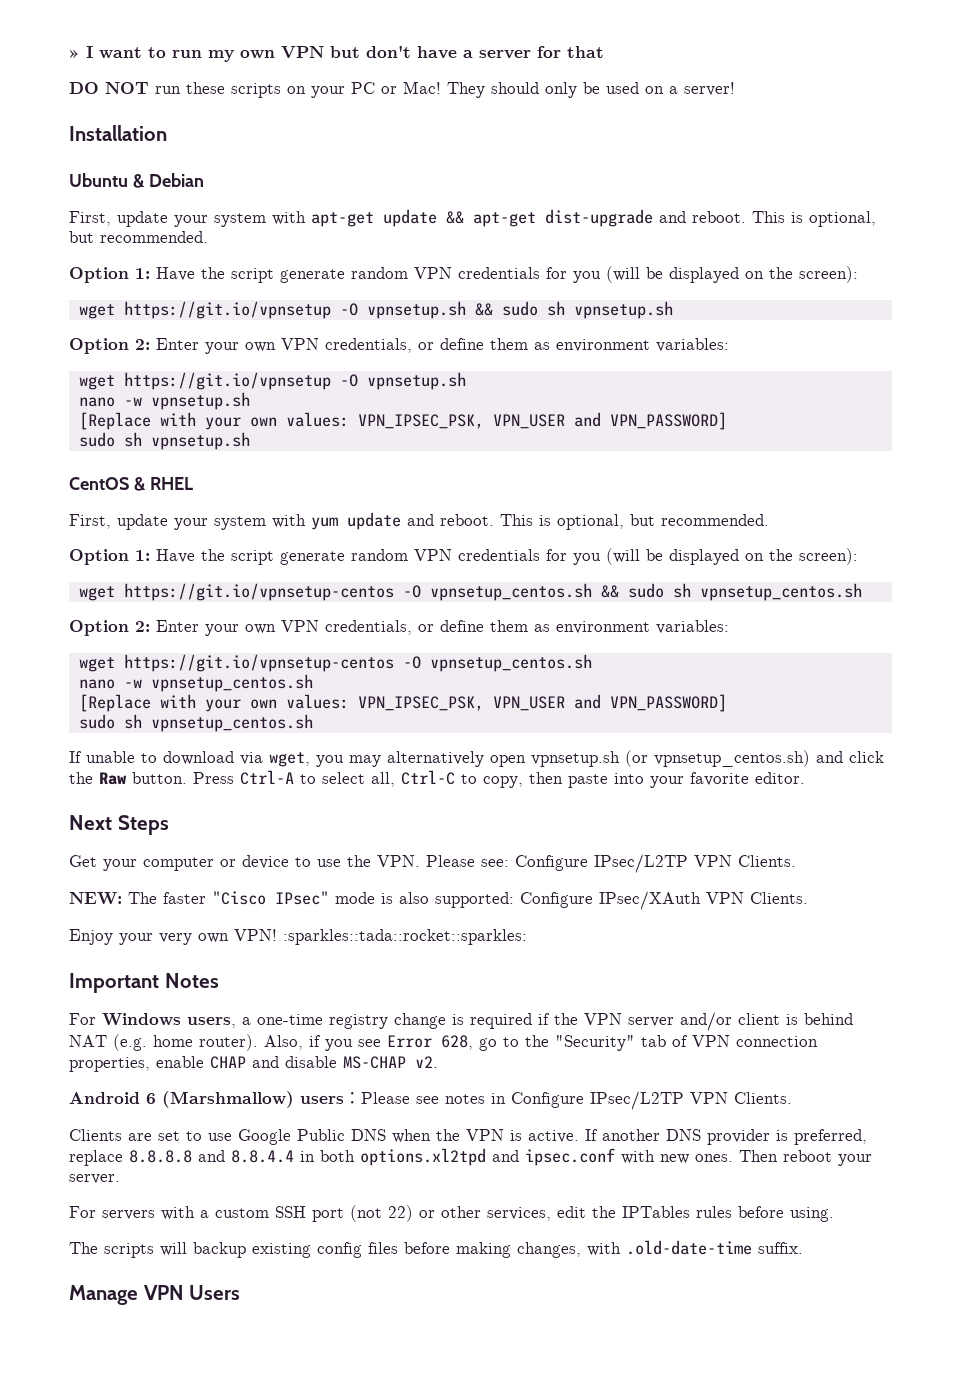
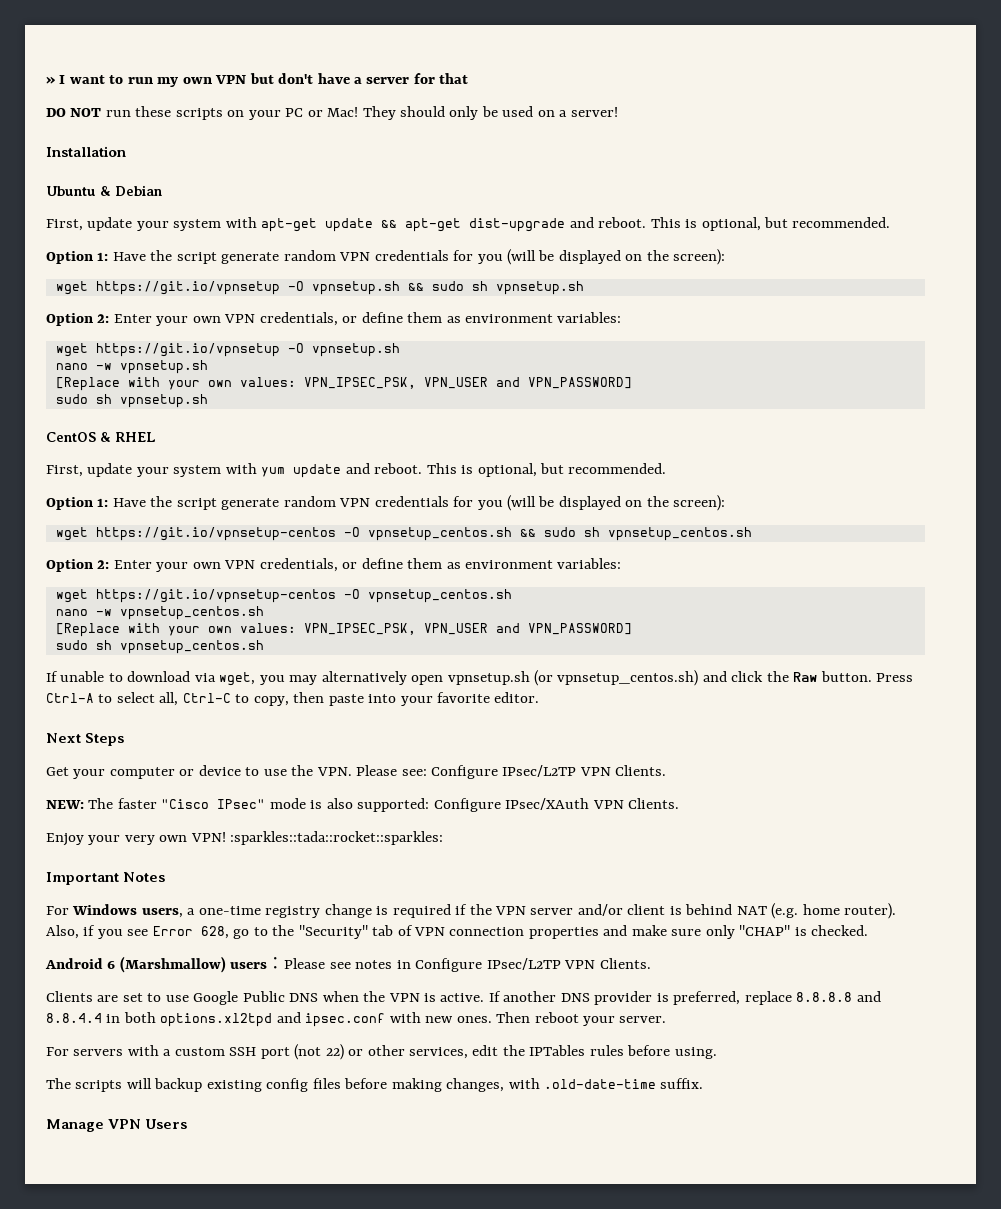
[69,1056,438,1072] properties, enable CHAP and disable MS-CHAP v2. -> [528,925,869,939] properties and make sure only "CHAP" is checked.

